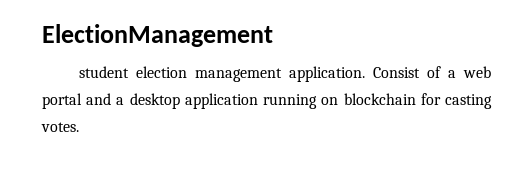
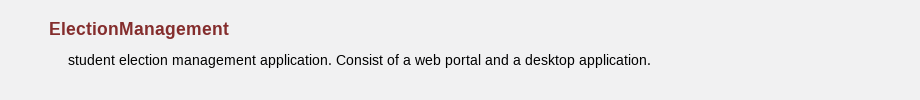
[184,93,492,109] [41,122,79,132] application running on blockchain for casting votes. -> [578,54,651,68] application.

